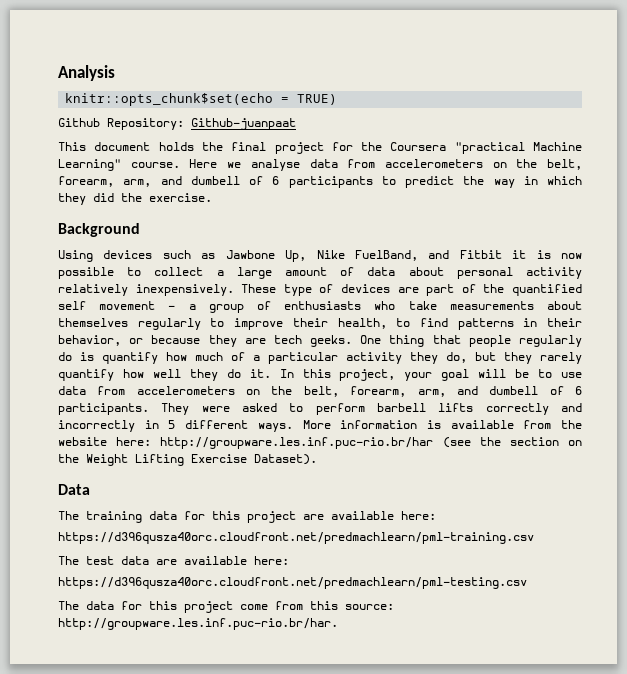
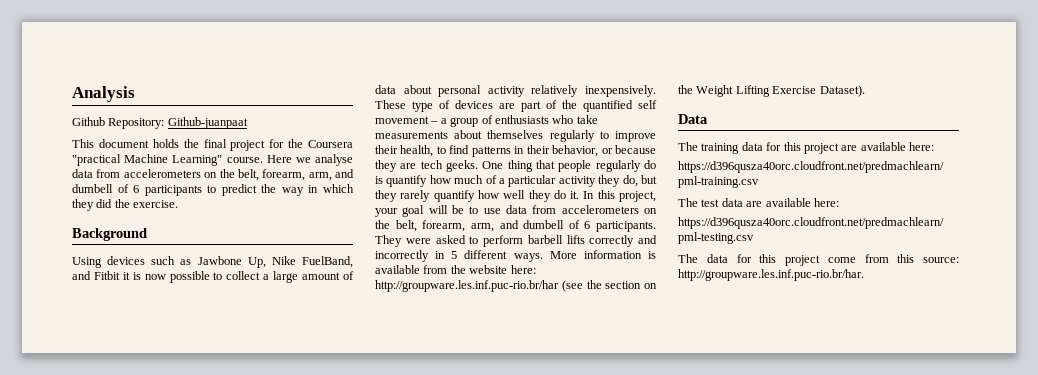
[65,93,338,106] // knitr::opts_chunk$set(echo = TRUE) -> (135, 94) none

